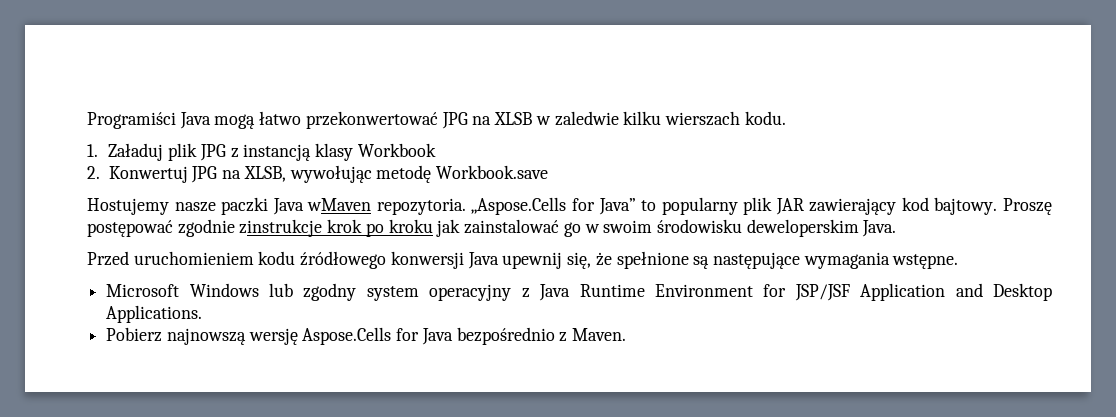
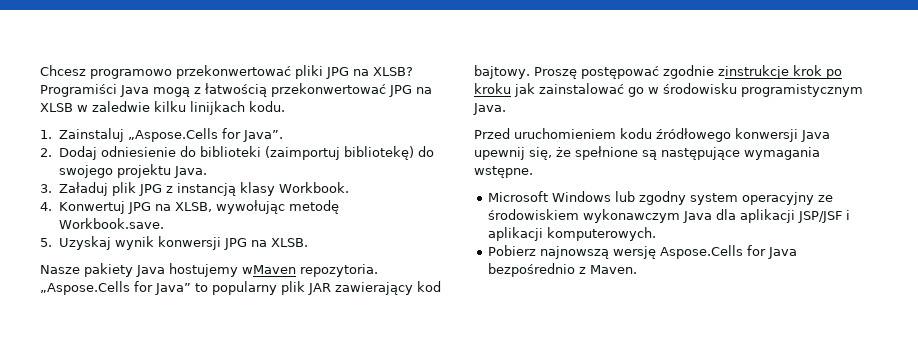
(87, 120) none -> [40,65,413,79] Chcesz programowo przekonwertować pliki JPG na XLSB?
[259,111,302,125] łatwo -> [194,83,267,97] z łatwością
[664,111,740,126] wierszach -> [190,101,245,115] linijkach
(98, 150) none -> [58,128,283,142] [40,146,434,160] [58,164,207,178] [40,184,52,193] Zainstaluj „Aspose.Cells for Java”. // 2. Dodaj odniesienie do biblioteki (zaimportuj bibliotekę) do swojego projektu Java. // 3.
[357,143,436,157] [87,166,100,179] Workbook // 2. -> [278,182,349,193] [40,202,52,211] Workbook. // 4.
[436,165,549,179] [87,197,304,215] Workbook.save // Hostujemy nasze paczki Java -> [58,218,164,229] [40,236,308,250] [40,263,238,277] Workbook.save. // 5. Uzyskaj wynik konwersji JPG na XLSB. // Nasze pakiety Java hostujemy
[603,219,859,237] swoim środowisku deweloperskim -> [663,83,863,97] środowisku programistycznym
[521,283,1053,301] [106,305,203,323] z Java Runtime Environment for JSP/JSF Application and Desktop Applications. -> [818,195,834,202] [488,209,851,223] [488,227,657,241] ze środowiskiem wykonawczym Java dla aplikacji JSP/JSF i aplikacji komputerowych.

